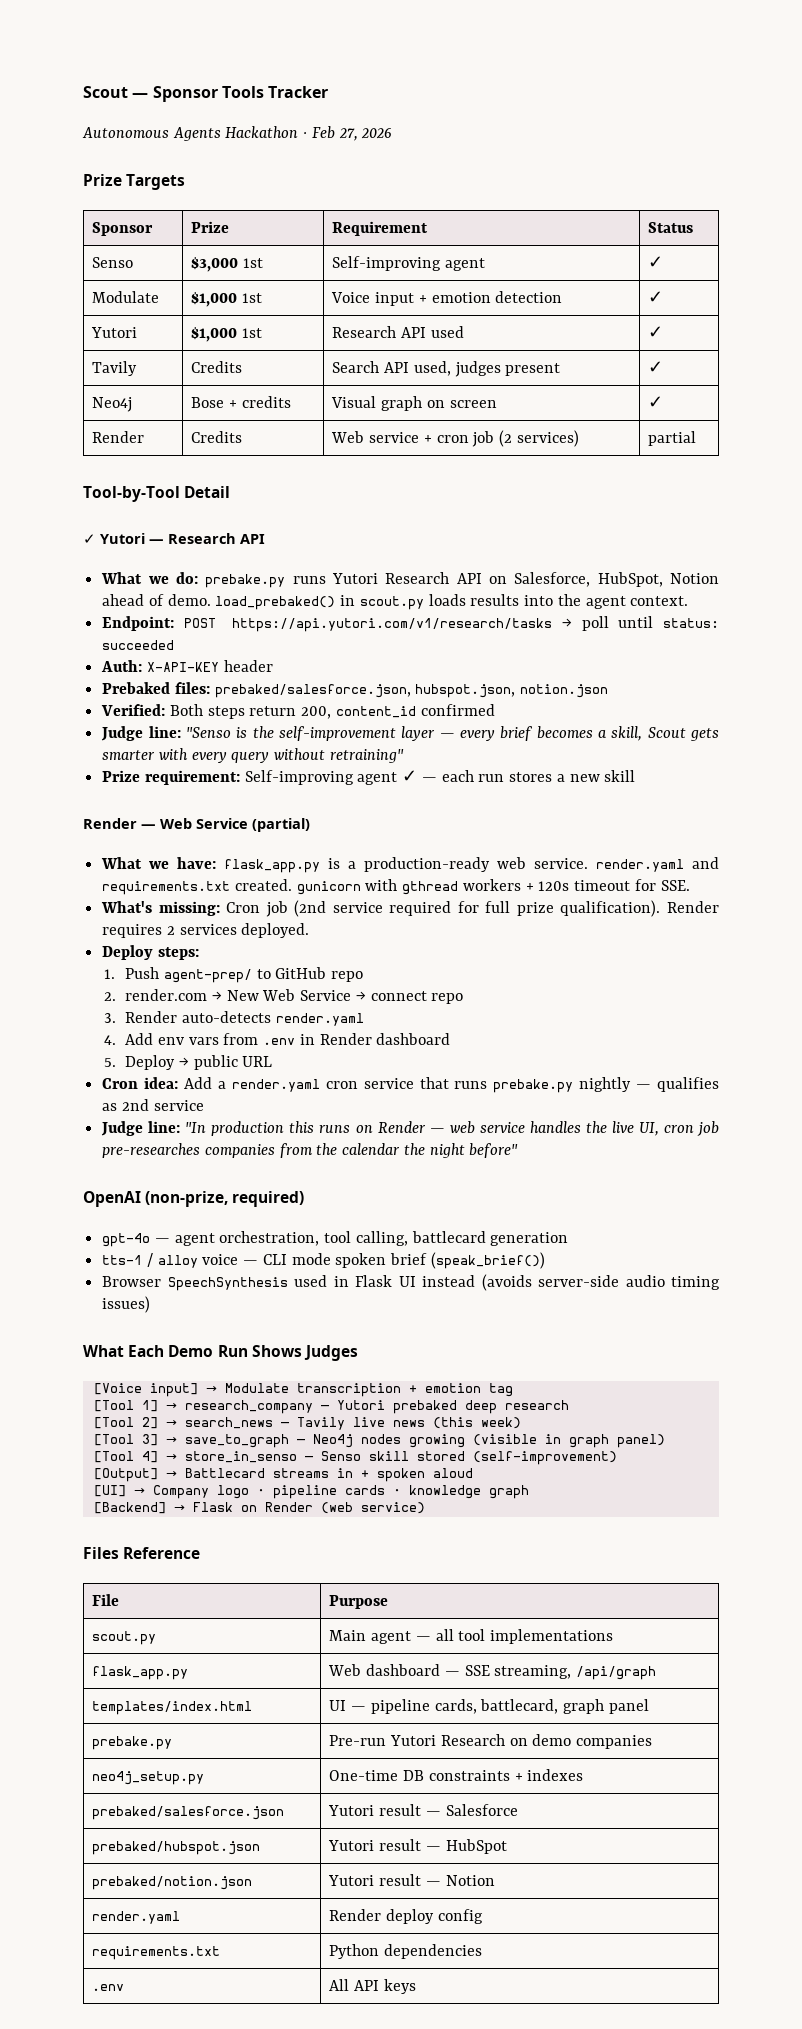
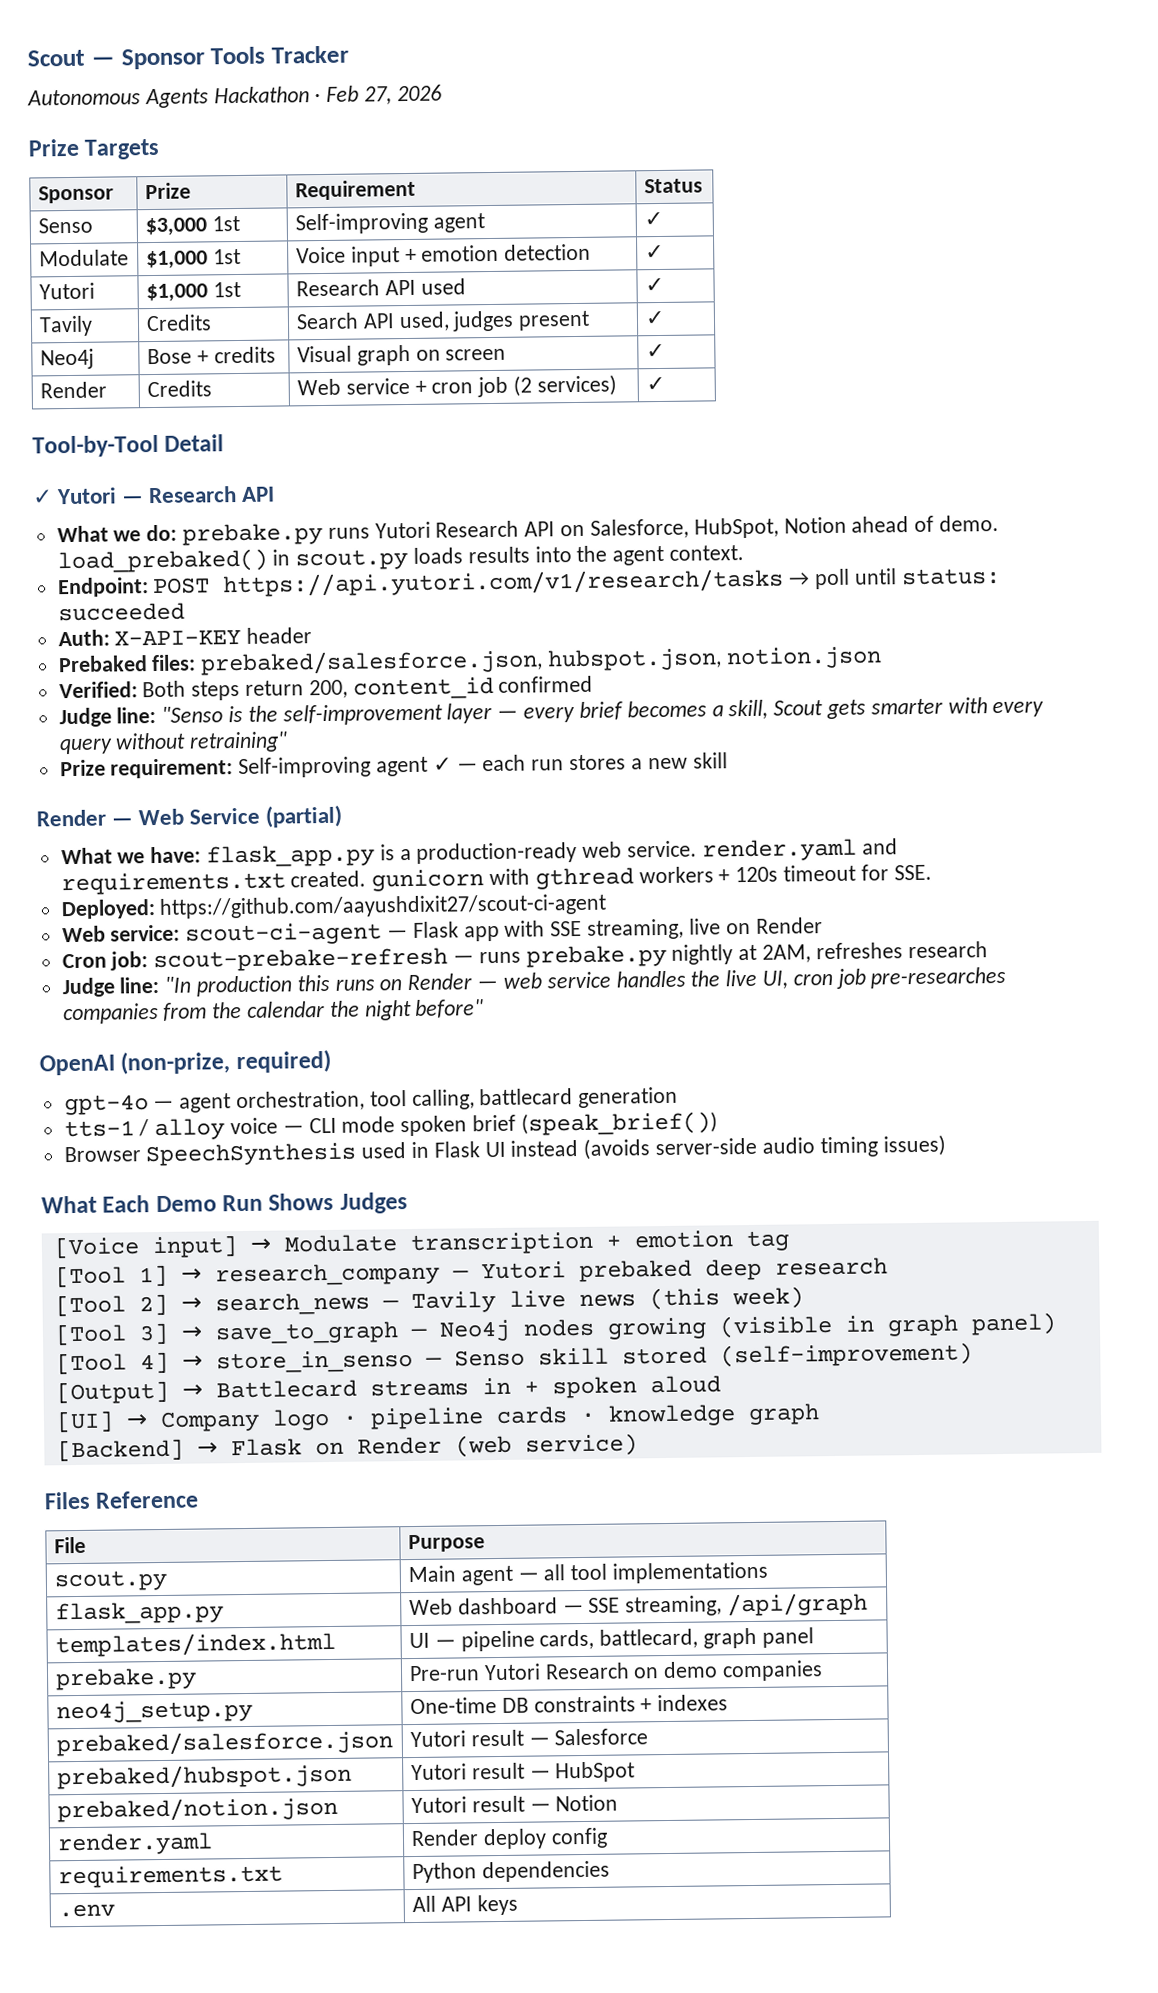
[648,431,697,446] partial -> [645,376,665,392] ✓
[101,900,719,917] [102,923,310,938] [102,945,199,960] [104,967,364,983] [104,989,464,1004] [104,1011,364,1026] [104,1033,451,1045] [104,1055,273,1070] [102,1077,719,1093] [102,1099,204,1111] What's missing: Cron job (2nd service required for full prize qualification). Render requires 2 services deployed. // Deploy steps: // 1. Push agent-prep/ to GitHub repo // 2. render.com → New Web Service → connect repo // 3. Render auto-detects render.yaml // 4. Add env vars from .env in Render dashboard // 5. Deploy → public URL // Cron idea: Add a render.yaml cron service that runs prebake.py nightly — qualifies as 2nd service -> [60,893,608,920] [61,917,823,946] [61,941,988,973] Deployed: https://github.com/aayushdixit27/scout-ci-agent // Web service: scout-ci-agent — Flask app with SSE streaming, live on Render // Cron job: scout-prebake-refresh — runs prebake.py nightly at 2AM, refreshes research

